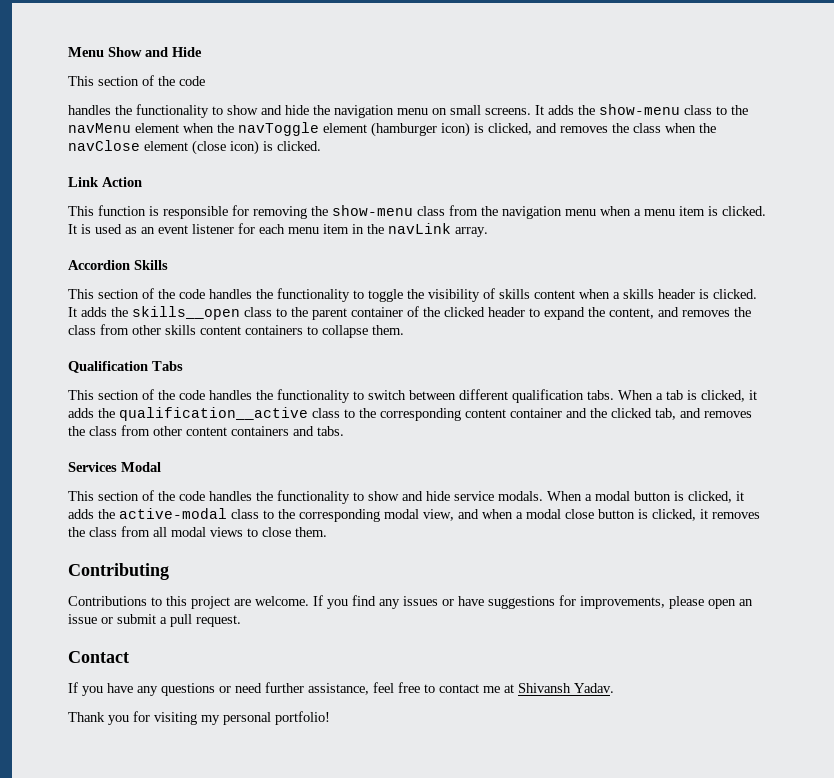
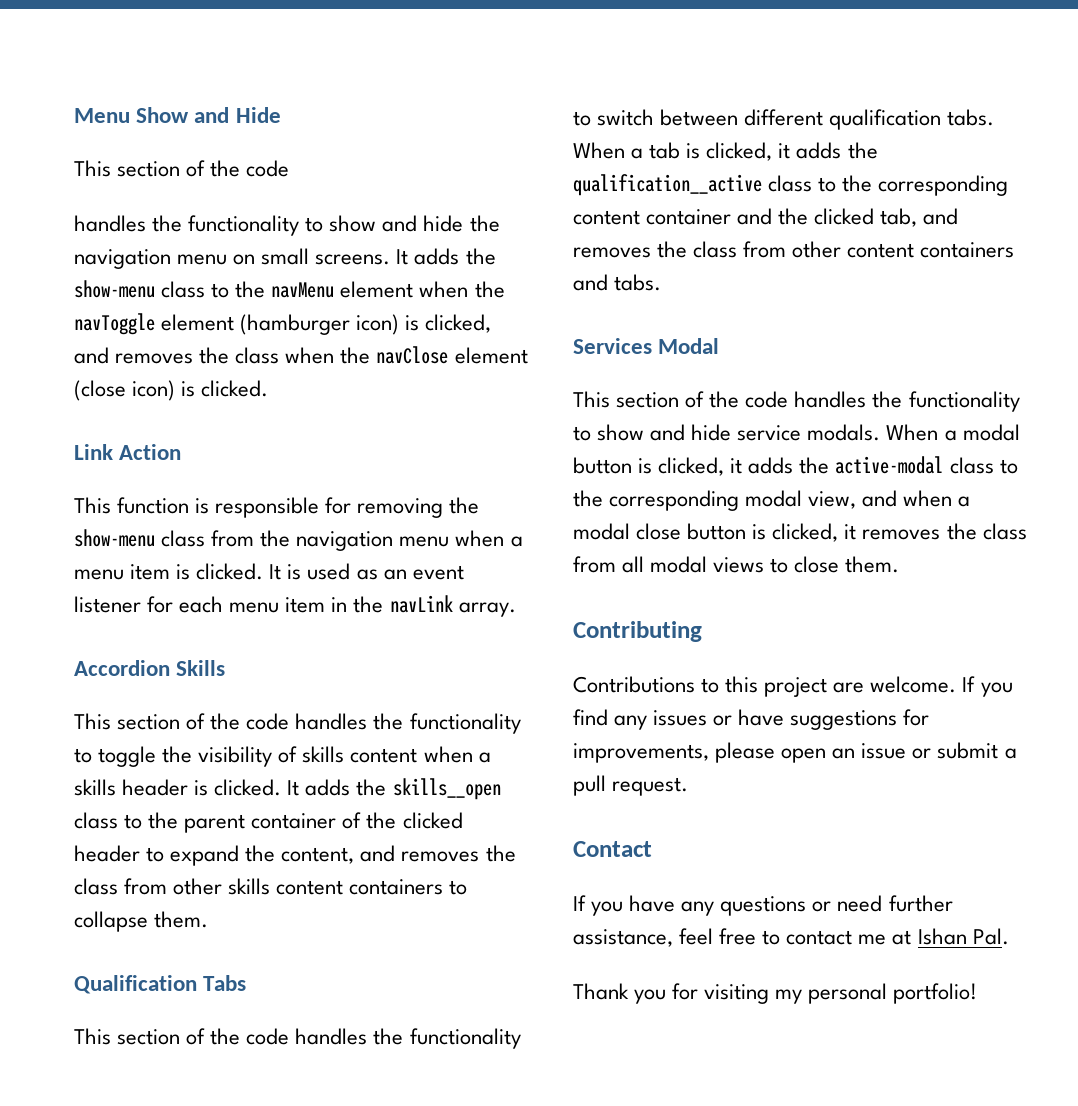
[518,683,614,693] Shivansh Yadav. -> [917,928,1009,945] Ishan Pal.

